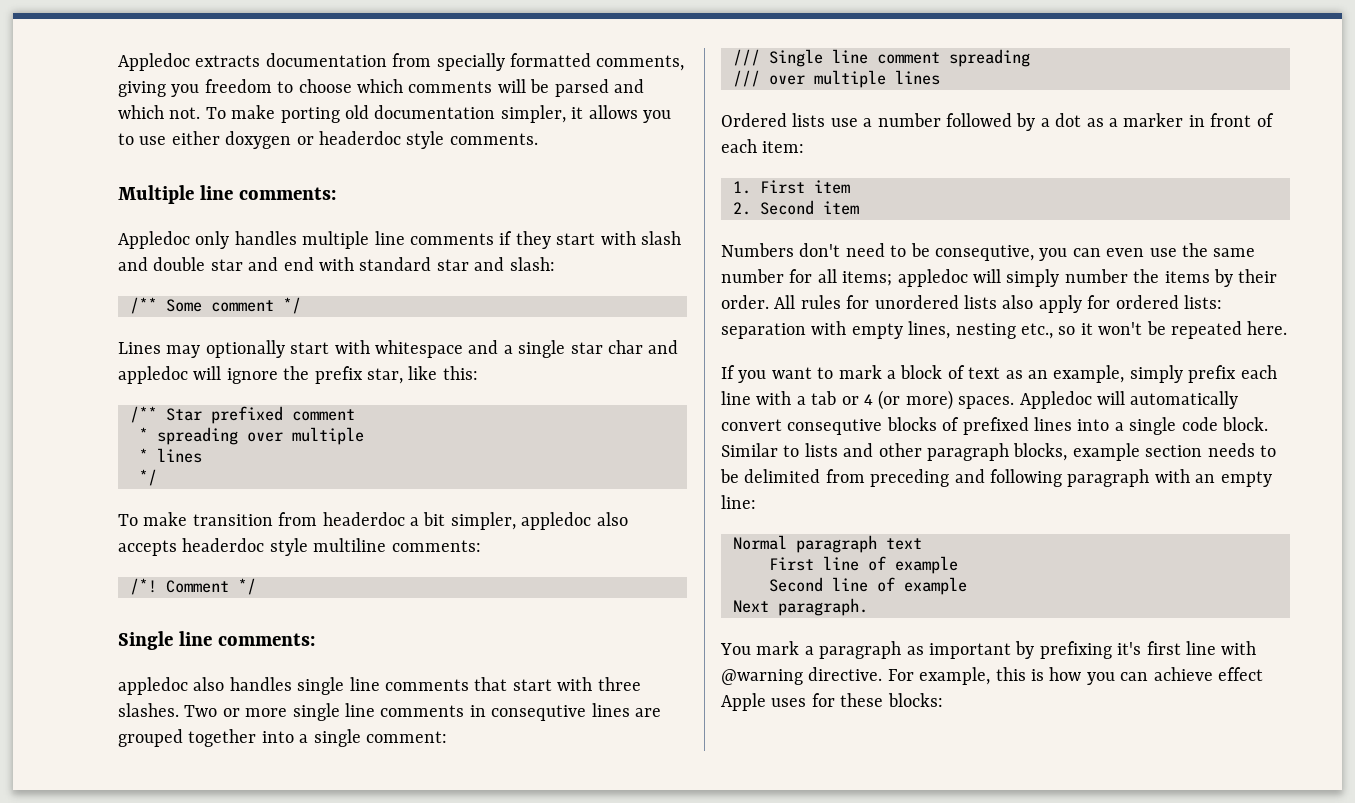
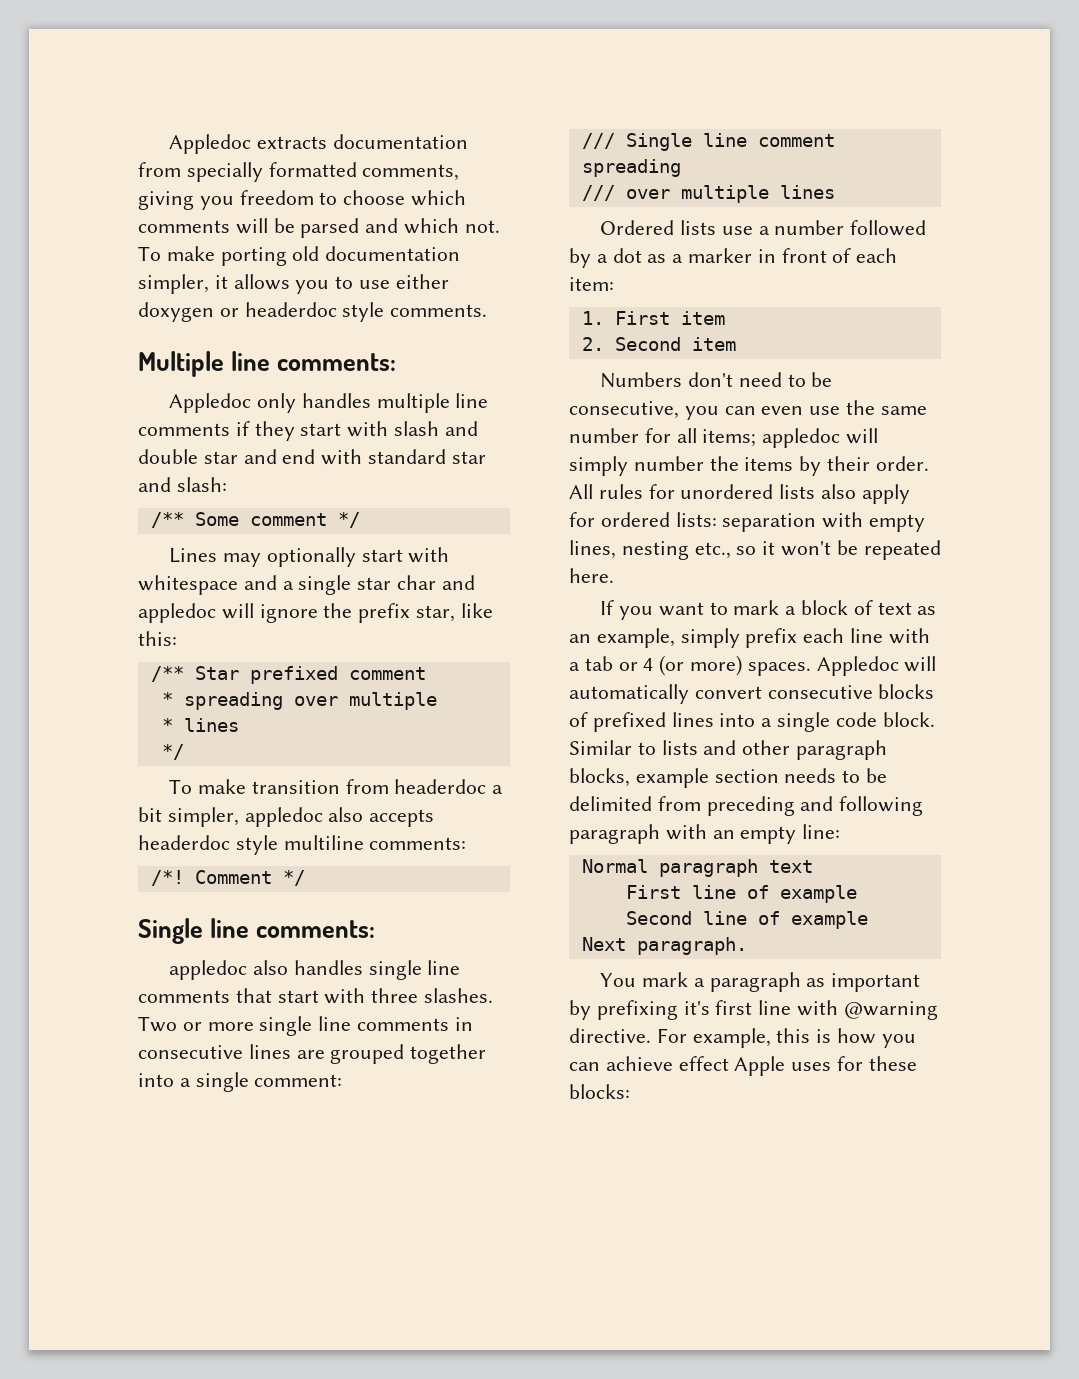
[491,705,587,721] consequtive -> [138,1045,243,1059] consecutive
[935,245,1034,261] consequtive, -> [569,401,679,419] consecutive,
[787,419,883,435] consequtive -> [767,685,873,699] consecutive

